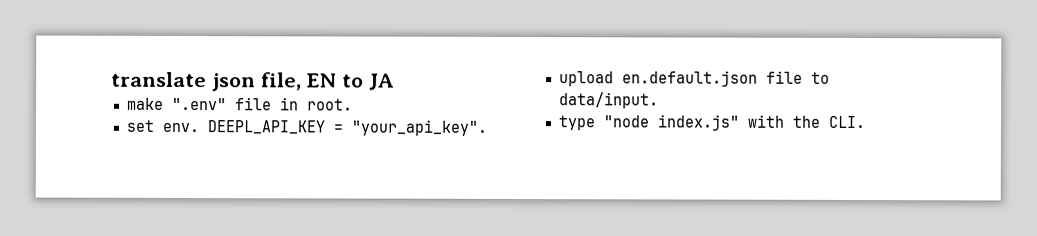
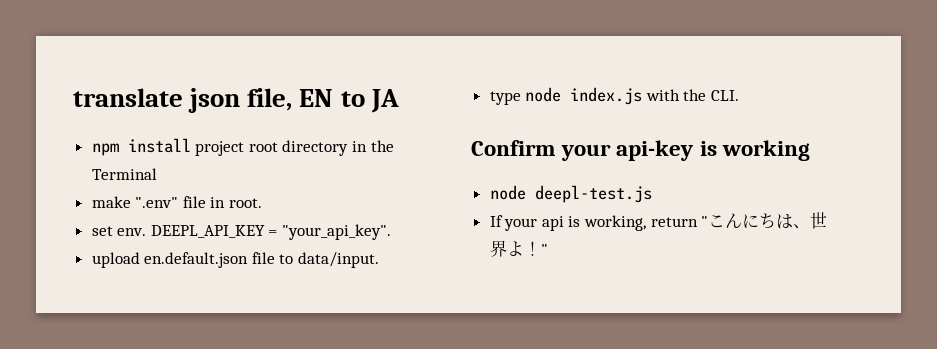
(396, 82) none -> [91,138,394,156] [91,168,157,180] // npm install project root directory in the Terminal
[602,114,740,131] "node index.js" -> [525,87,643,105] node index.js
(866, 122) none -> [471,140,810,161] [489,185,652,203] [489,212,828,231] [489,240,548,257] // Confirm your api-key is working // node deepl-test.js // If your api is working, return "こんにちは、世界よ！"

